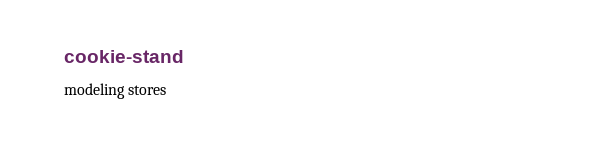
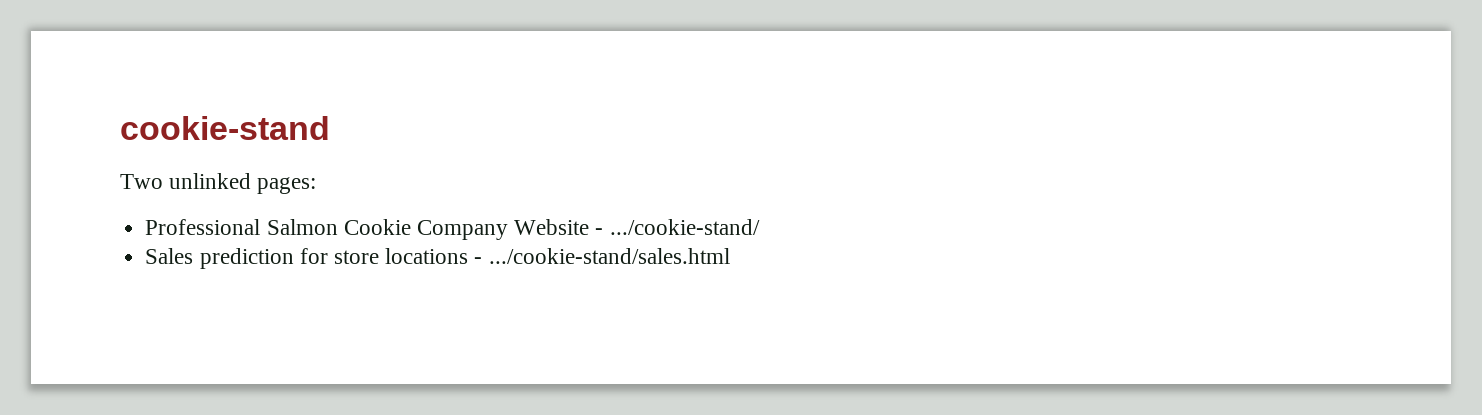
[64,83,167,99] modeling stores -> [120,173,317,194] [145,219,760,240] [145,248,730,269] Two unlinked pages: // Professional Salmon Cookie Company Website - .../cookie-stand/ // Sales prediction for store locations - .../cookie-stand/sales.html

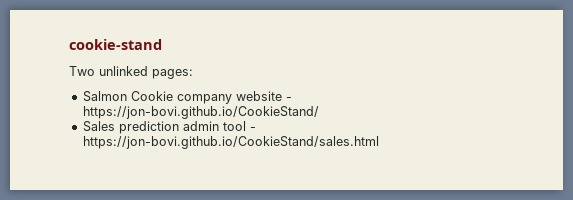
[145,219,261,235] Professional -> (193, 74) none
[416,219,760,240] [145,248,730,269] Company Website - .../cookie-stand/ // Sales prediction for store locations - .../cookie-stand/sales.html -> [176,91,292,104] [82,106,319,119] [82,121,256,134] [82,136,379,149] company website - https://jon-bovi.github.io/CookieStand/ // Sales prediction admin tool - https://jon-bovi.github.io/CookieStand/sales.html

